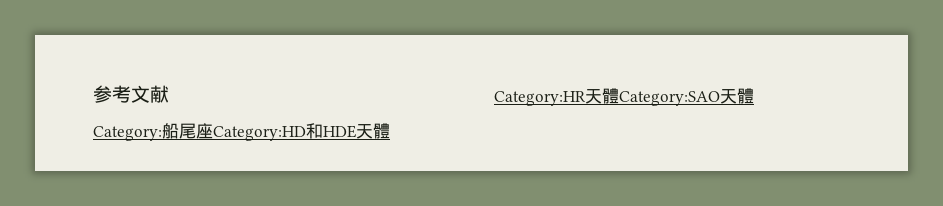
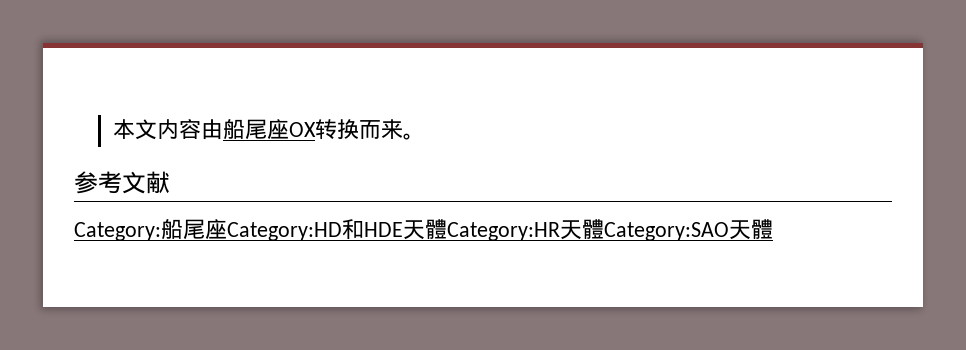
(93, 94) none -> [113,119,426,140] 本文内容由船尾座OX转换而来。 //

